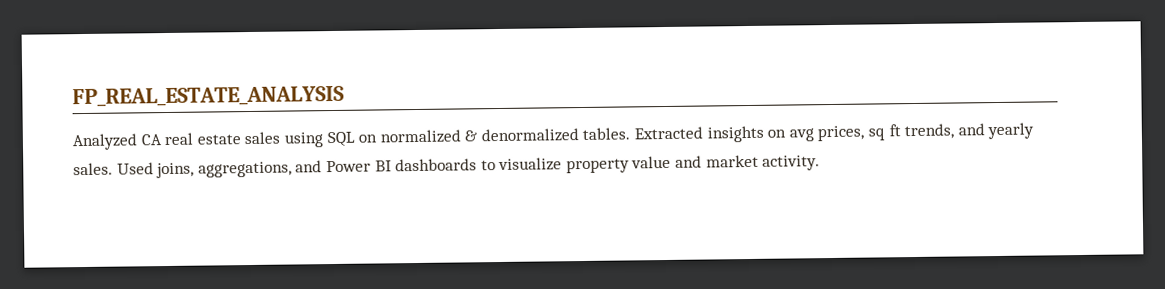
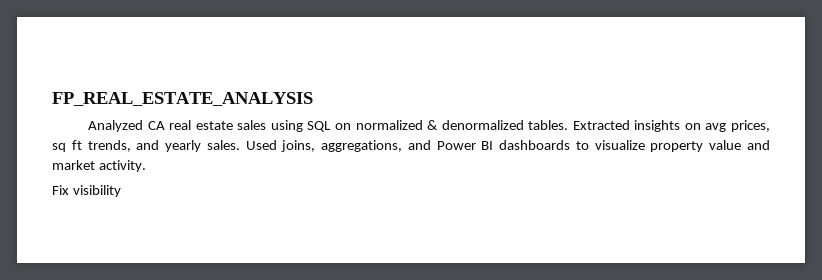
(821, 163) none -> [52,185,121,197] // Fix visibility

